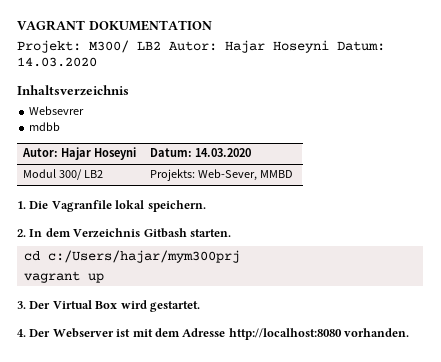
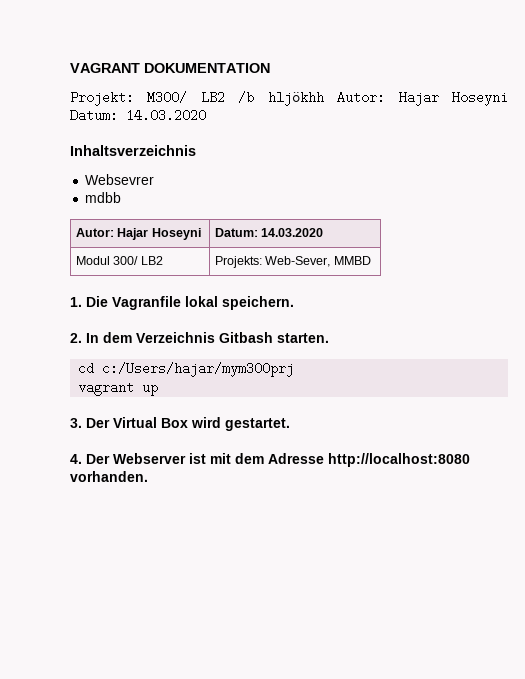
(161, 45) none -> [238,91,324,106] /b hljökhh

